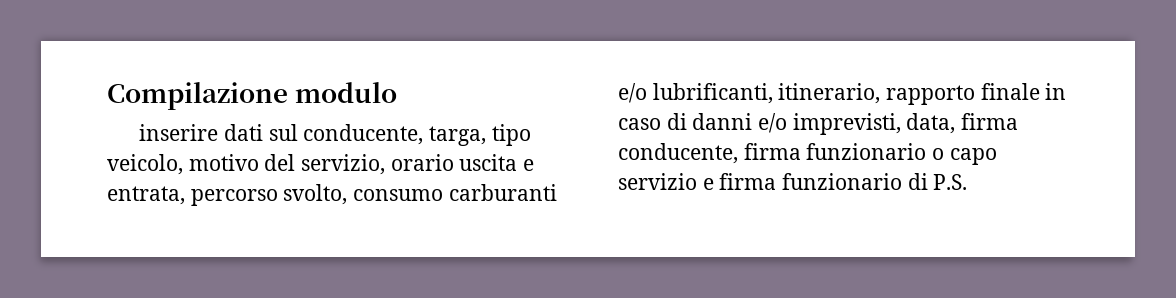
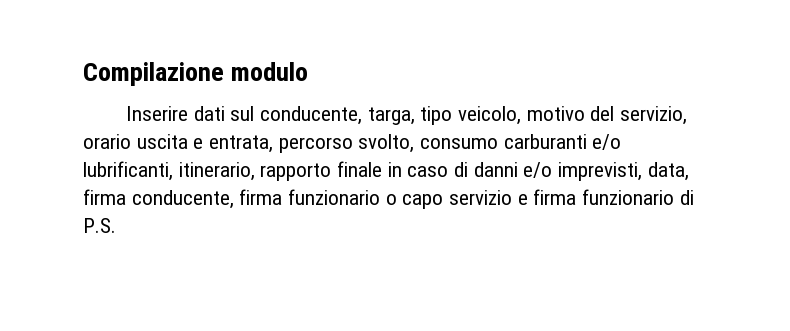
[139,124,219,141] inserire -> [125,106,188,121] Inserire

